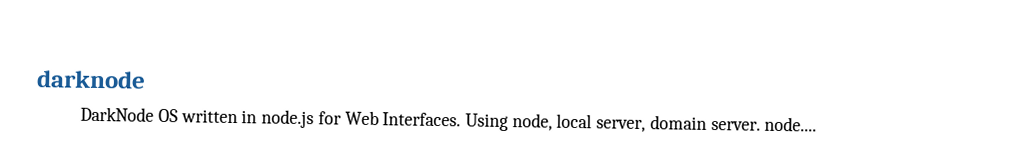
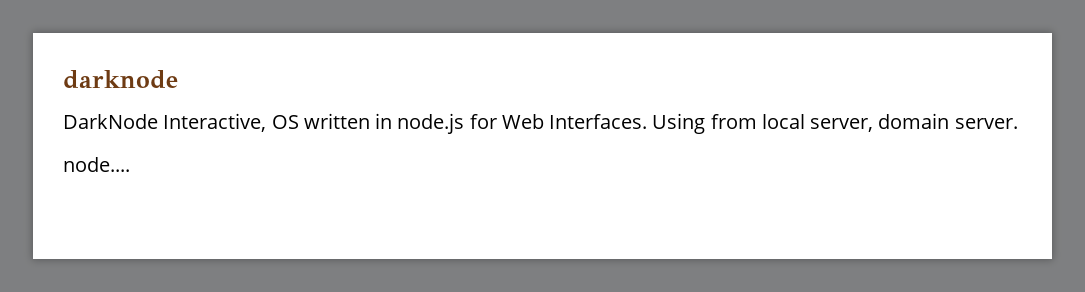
(155, 114) none -> [163,113,267,132] Interactive,
[511,113,553,131] node, -> [710,114,757,129] from
(761, 125) none -> (1018, 123) //

